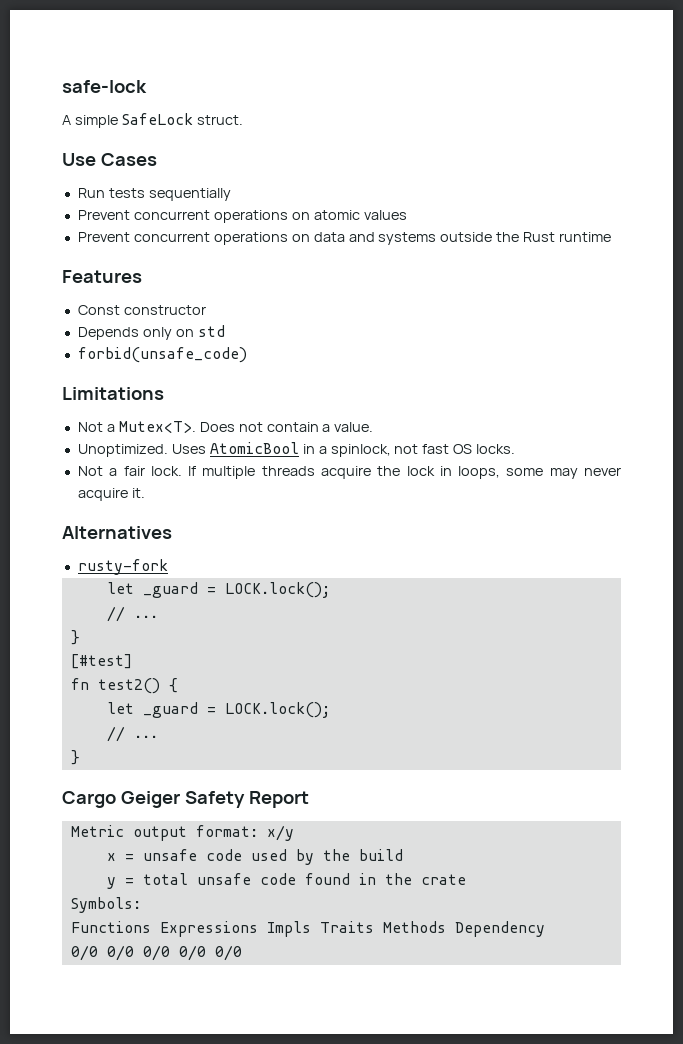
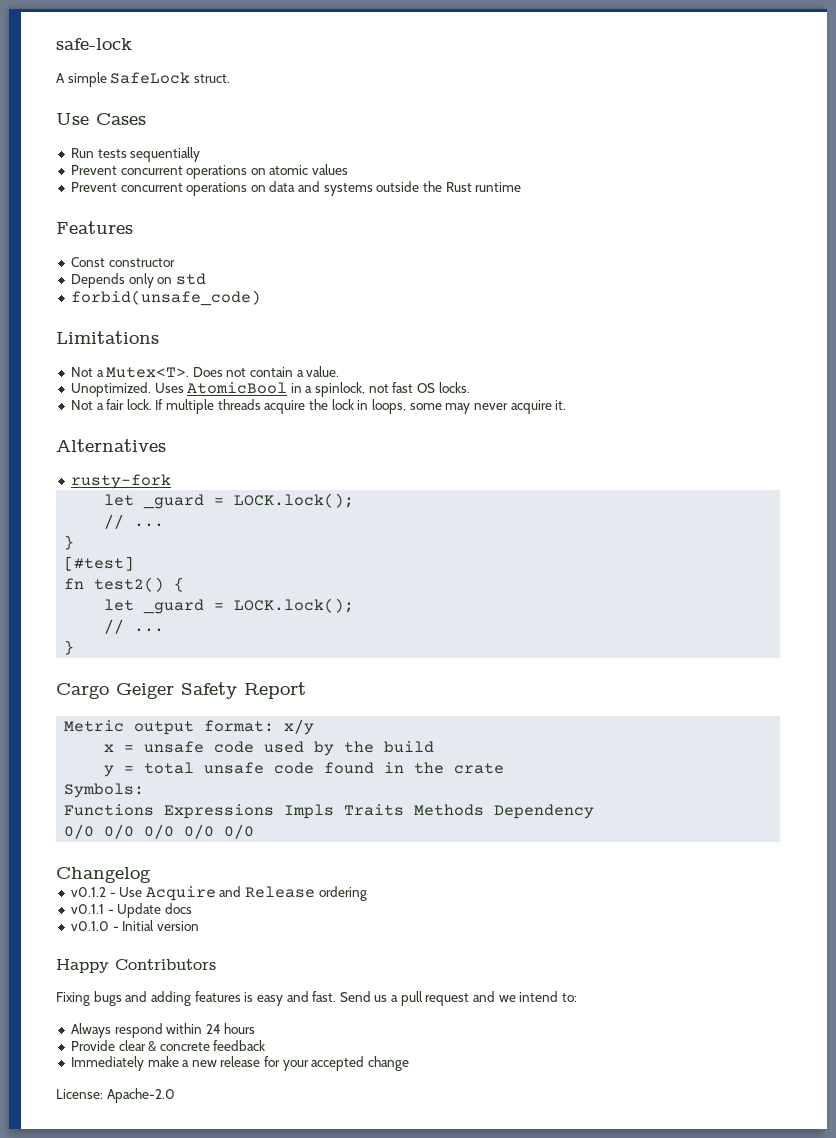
(242, 953) none -> [56,867,151,883] [70,886,367,901] [70,903,192,918] [70,920,199,931] [56,959,216,973] [56,991,577,1006] [70,1023,256,1038] [70,1040,266,1051] [70,1056,410,1071] [56,1088,175,1103] // Changelog // v0.1.2 - Use Acquire and Release ordering // v0.1.1 - Update docs // v0.1.0 - Initial version // Happy Contributors // Fixing bugs and adding features is easy and fast. Send us a pull request and we intend to: // Always respond within 24 hours // Provide clear & concrete feedback // Immediately make a new release for your accepted change // License: Apache-2.0

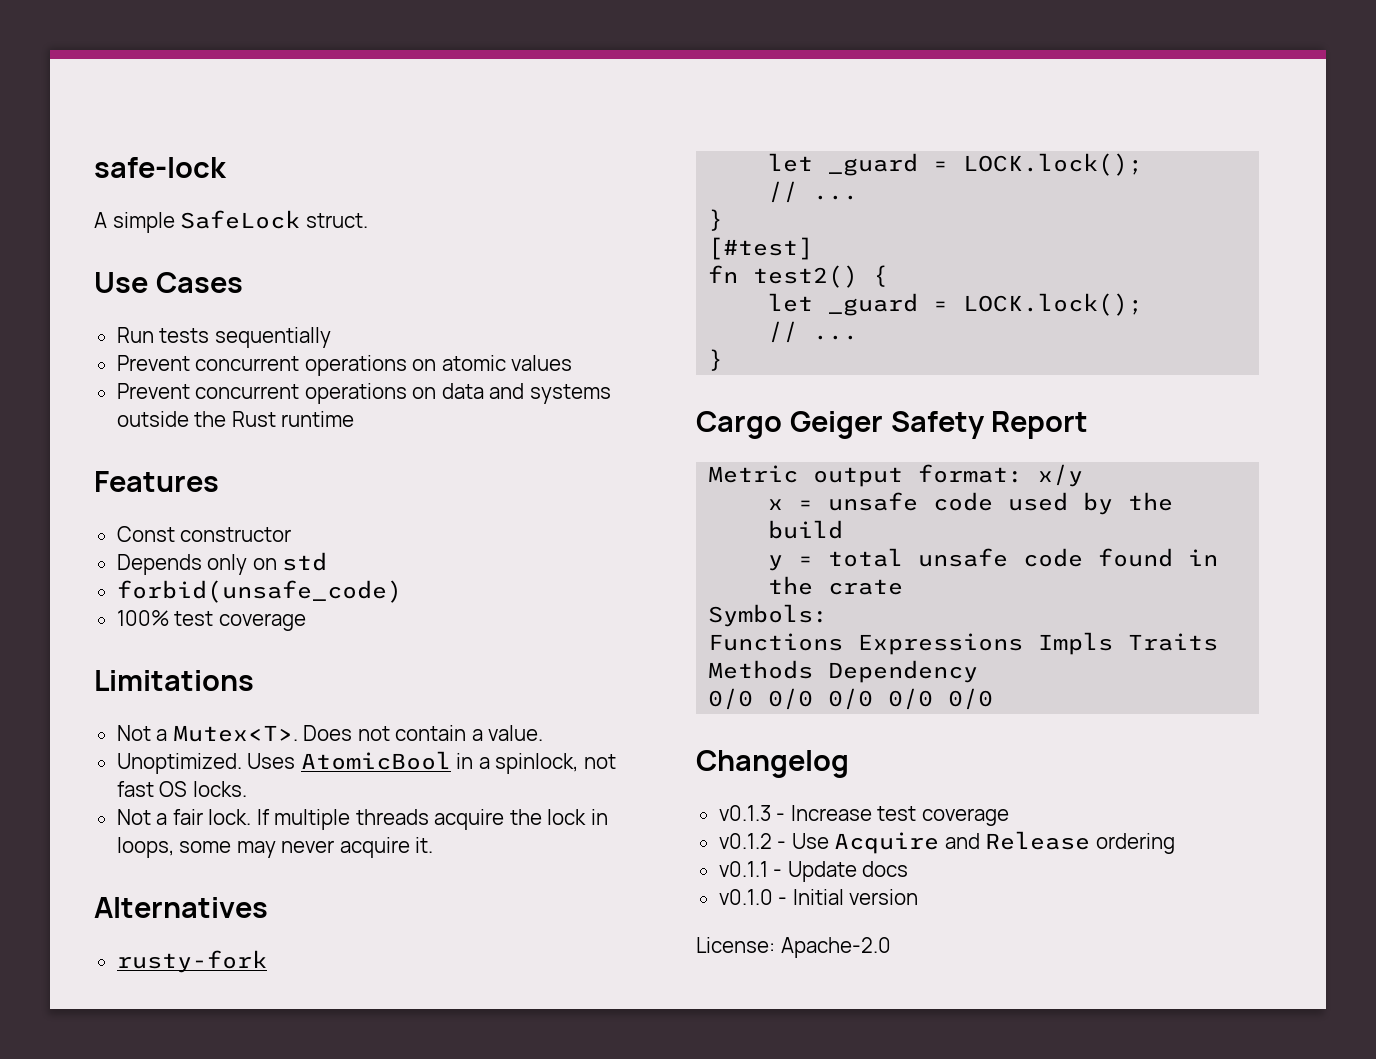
(261, 298) none -> [116,610,306,631] // 100% test coverage
(151, 875) none -> [718,805,1009,826] // v0.1.3 - Increase test coverage
[56,959,216,973] [56,991,577,1006] [70,1023,256,1038] [70,1040,266,1051] [70,1056,410,1071] // Happy Contributors // Fixing bugs and adding features is easy and fast. Send us a pull request and we intend to: // Always respond within 24 hours // Provide clear & concrete feedback // Immediately make a new release for your accepted change -> (919, 897) none

